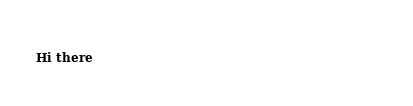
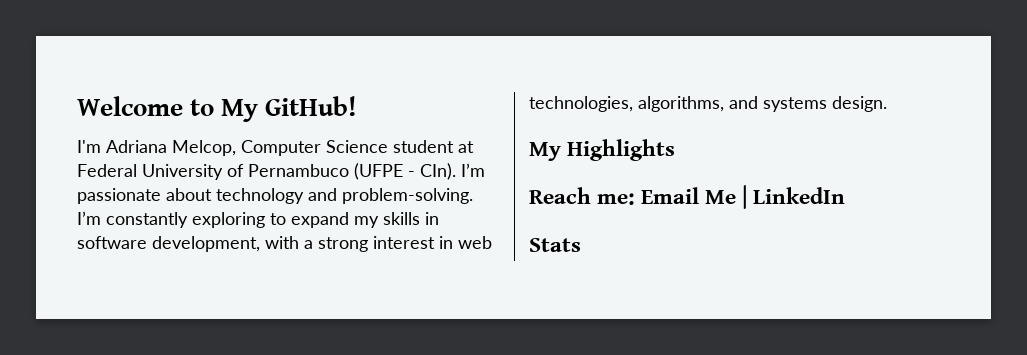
[36,52,93,62] Hi there -> [77,96,358,122] [77,140,474,156] [77,163,485,180] [77,188,473,204] [77,211,439,228] [77,236,492,252] [529,96,887,112] [529,139,676,161] [529,185,846,209] [529,238,581,252] Welcome to My GitHub! // I'm Adriana Melcop, Computer Science student at Federal University of Pernambuco (UFPE - CIn). I’m passionate about technology and problem-solving. I’m constantly exploring to expand my skills in software development, with a strong interest in web technologies, algorithms, and systems design. // My Highlights // Reach me: Email Me | LinkedIn // Stats

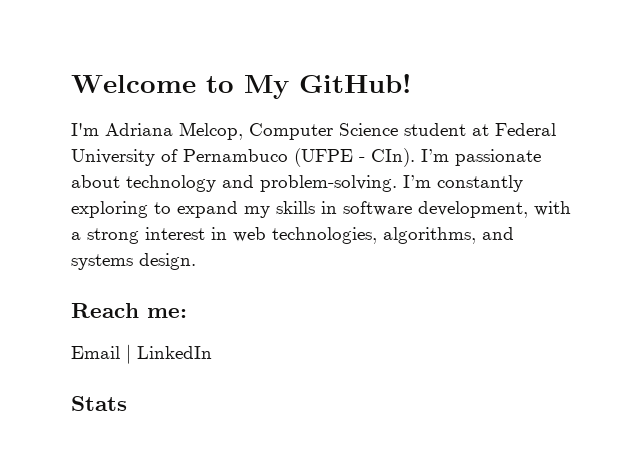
[529,139,676,161] // My Highlights -> (196, 261) none
[641,187,737,204] Email Me -> [71,346,120,359] // Email

